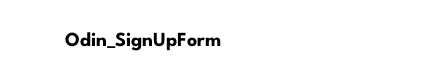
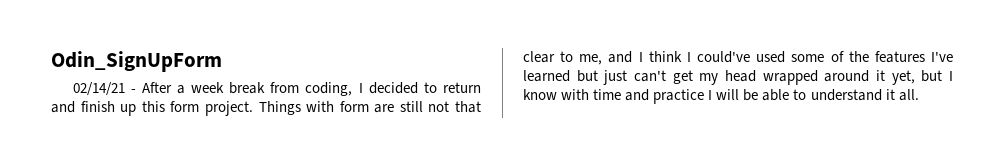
(221, 41) none -> [72,82,481,96] [51,101,481,116] [523,51,953,65] [523,70,953,85] [523,89,919,104] // 02/14/21 - After a week break from coding, I decided to return and finish up this form project. Things with form are still not that clear to me, and I think I could've used some of the features I've learned but just can't get my head wrapped around it yet, but I know with time and practice I will be able to understand it all.

